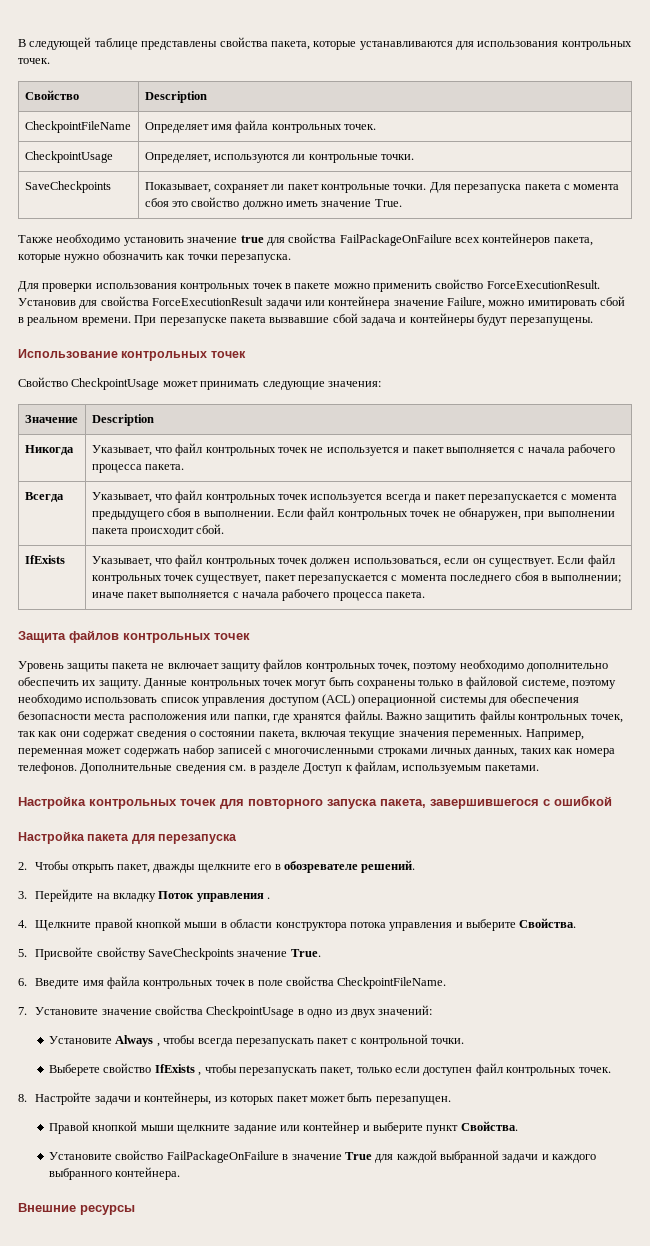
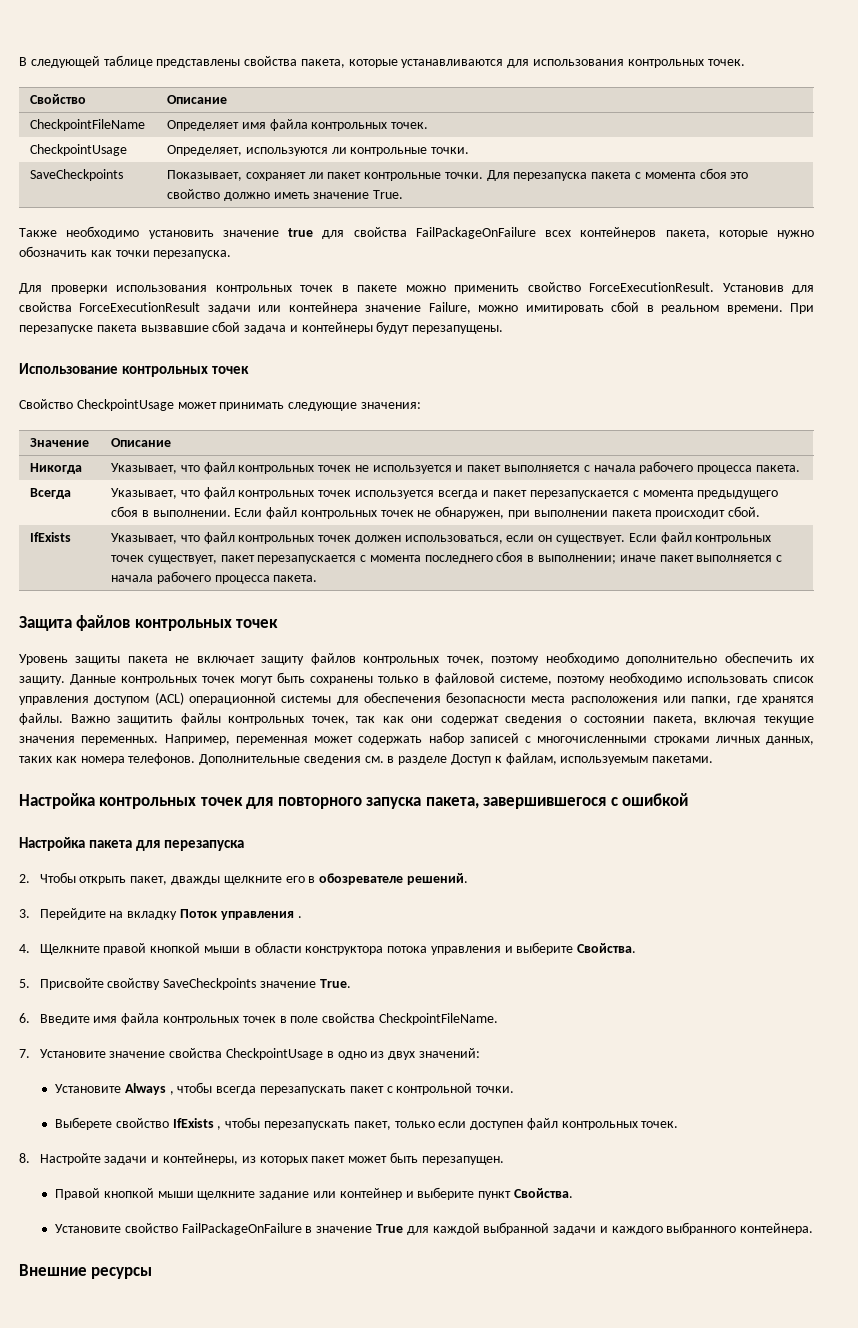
[144,91,207,103] Description -> [166,95,227,104] Описание
[91,414,154,426] Description -> [110,438,171,447] Описание

